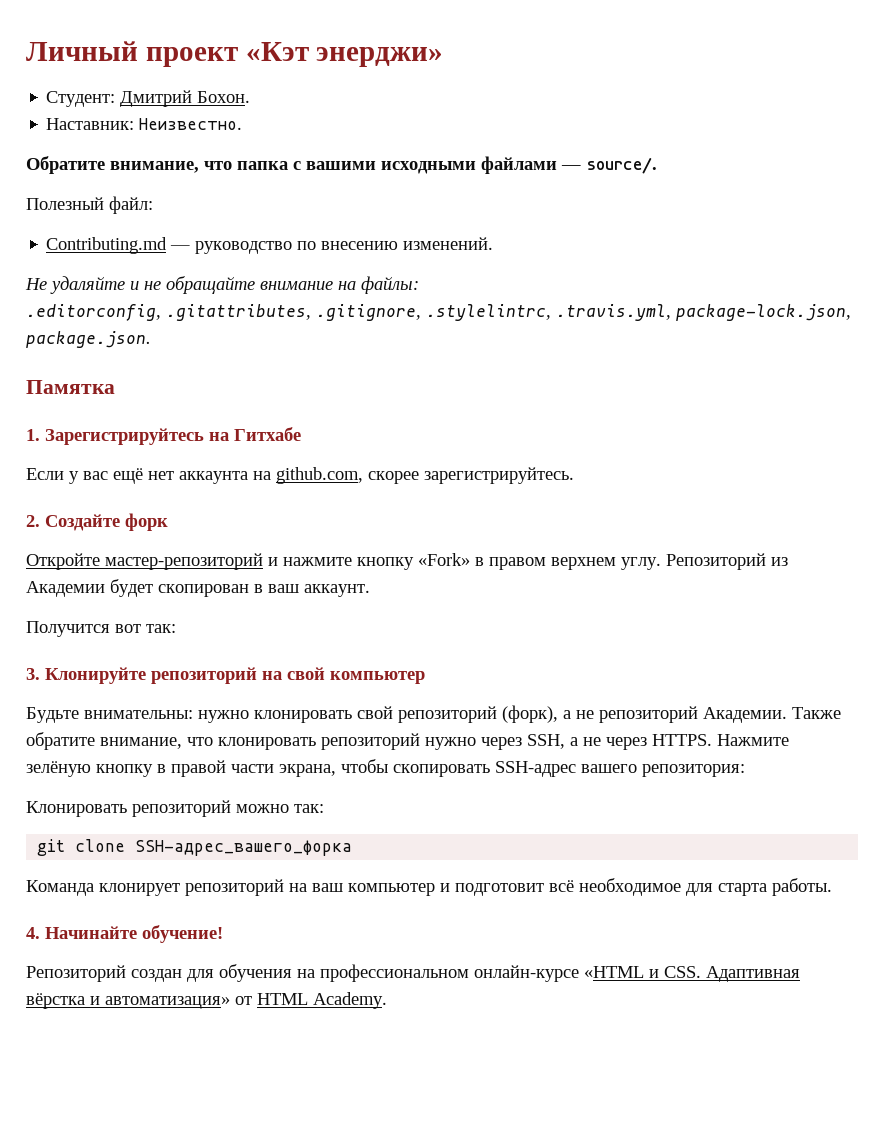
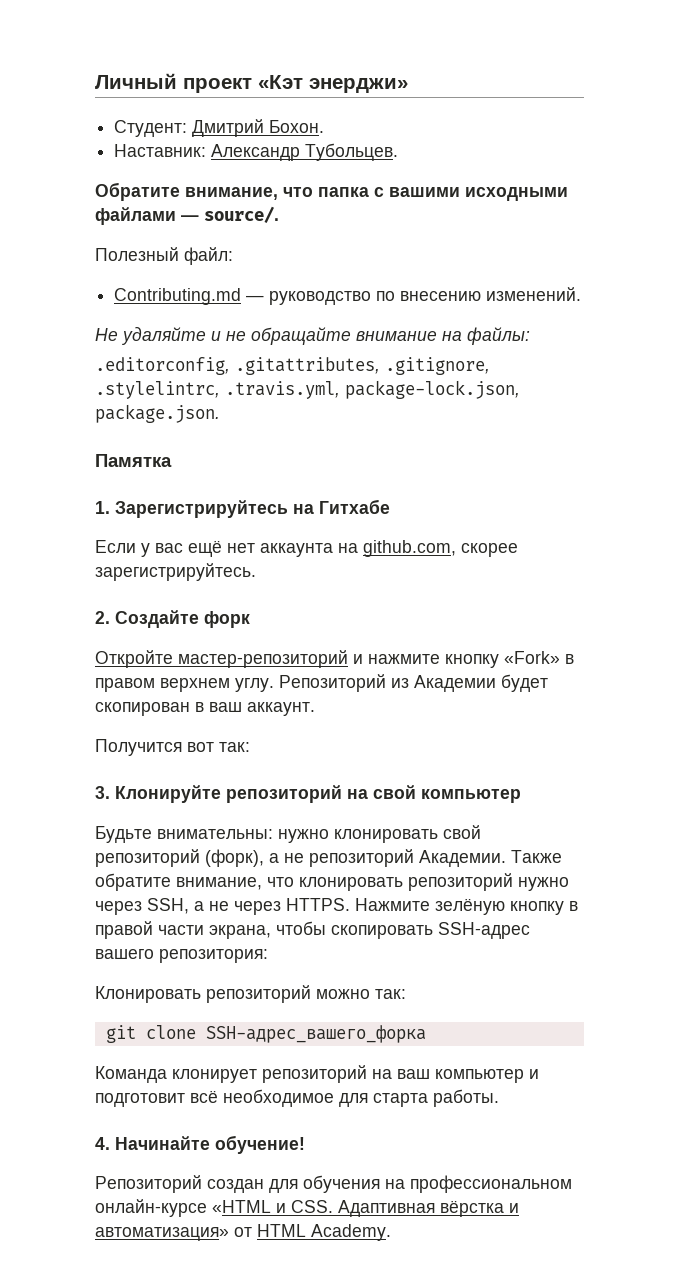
[139,118,243,130] Неизвестно. -> [211,143,399,161] Александр Тубольцев.

